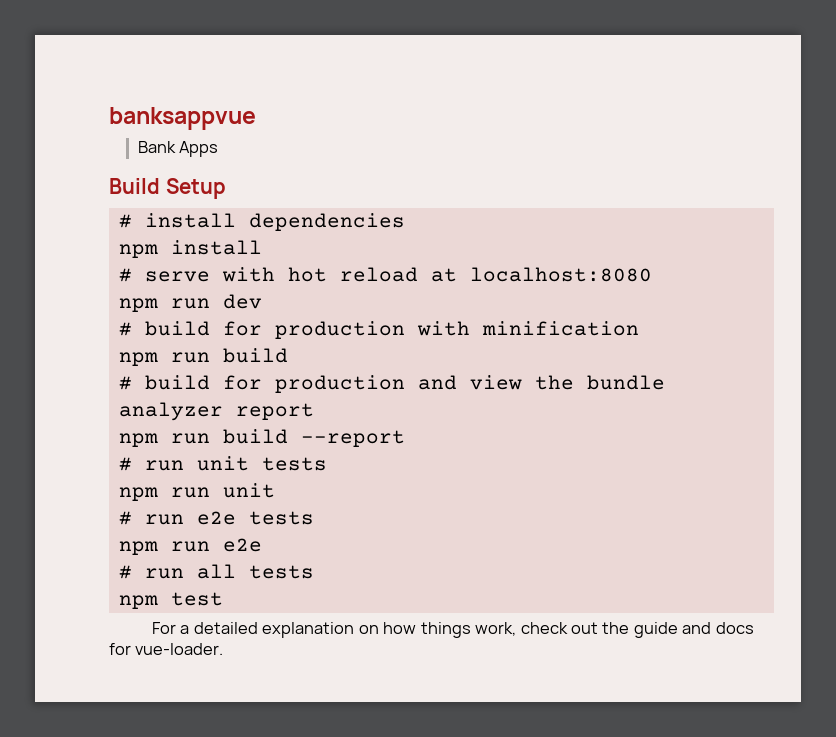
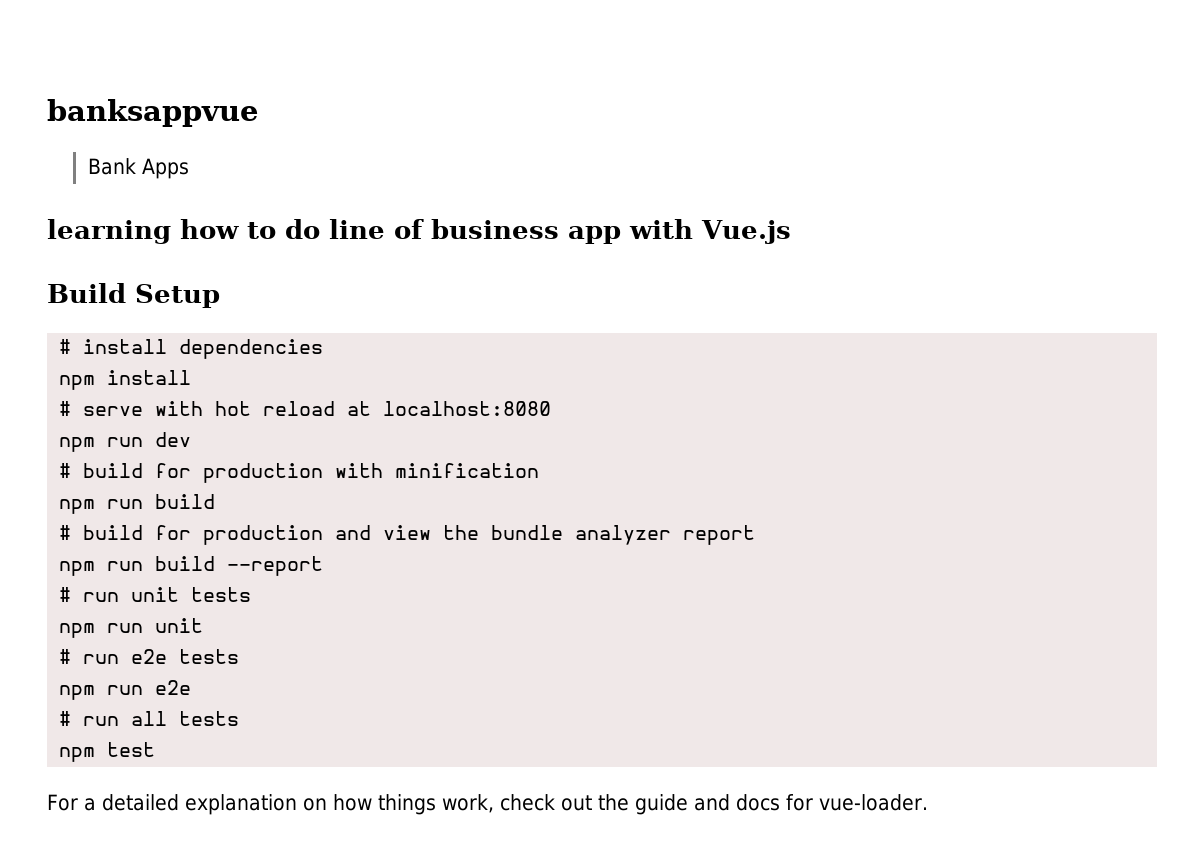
(219, 149) none -> [47,219,791,244] // learning how to do line of business app with Vue.js

